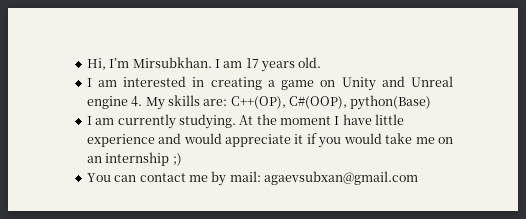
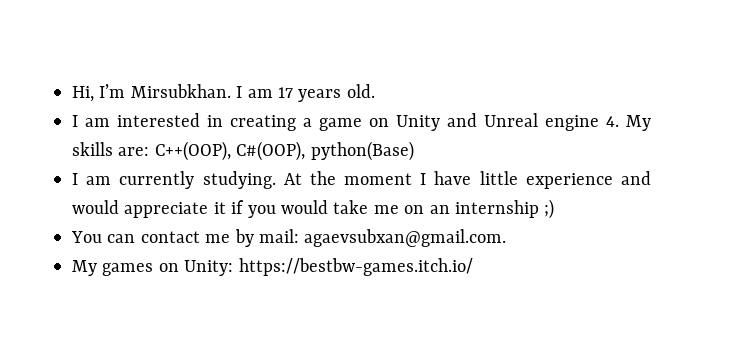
[230,96,286,109] C++(OP), -> [154,141,231,161] C++(OOP),
[264,171,418,185] agaevsubxan@gmail.com -> [304,229,507,247] [72,258,473,276] agaevsubxan@gmail.com. // My games on Unity: https://bestbw-games.itch.io/

